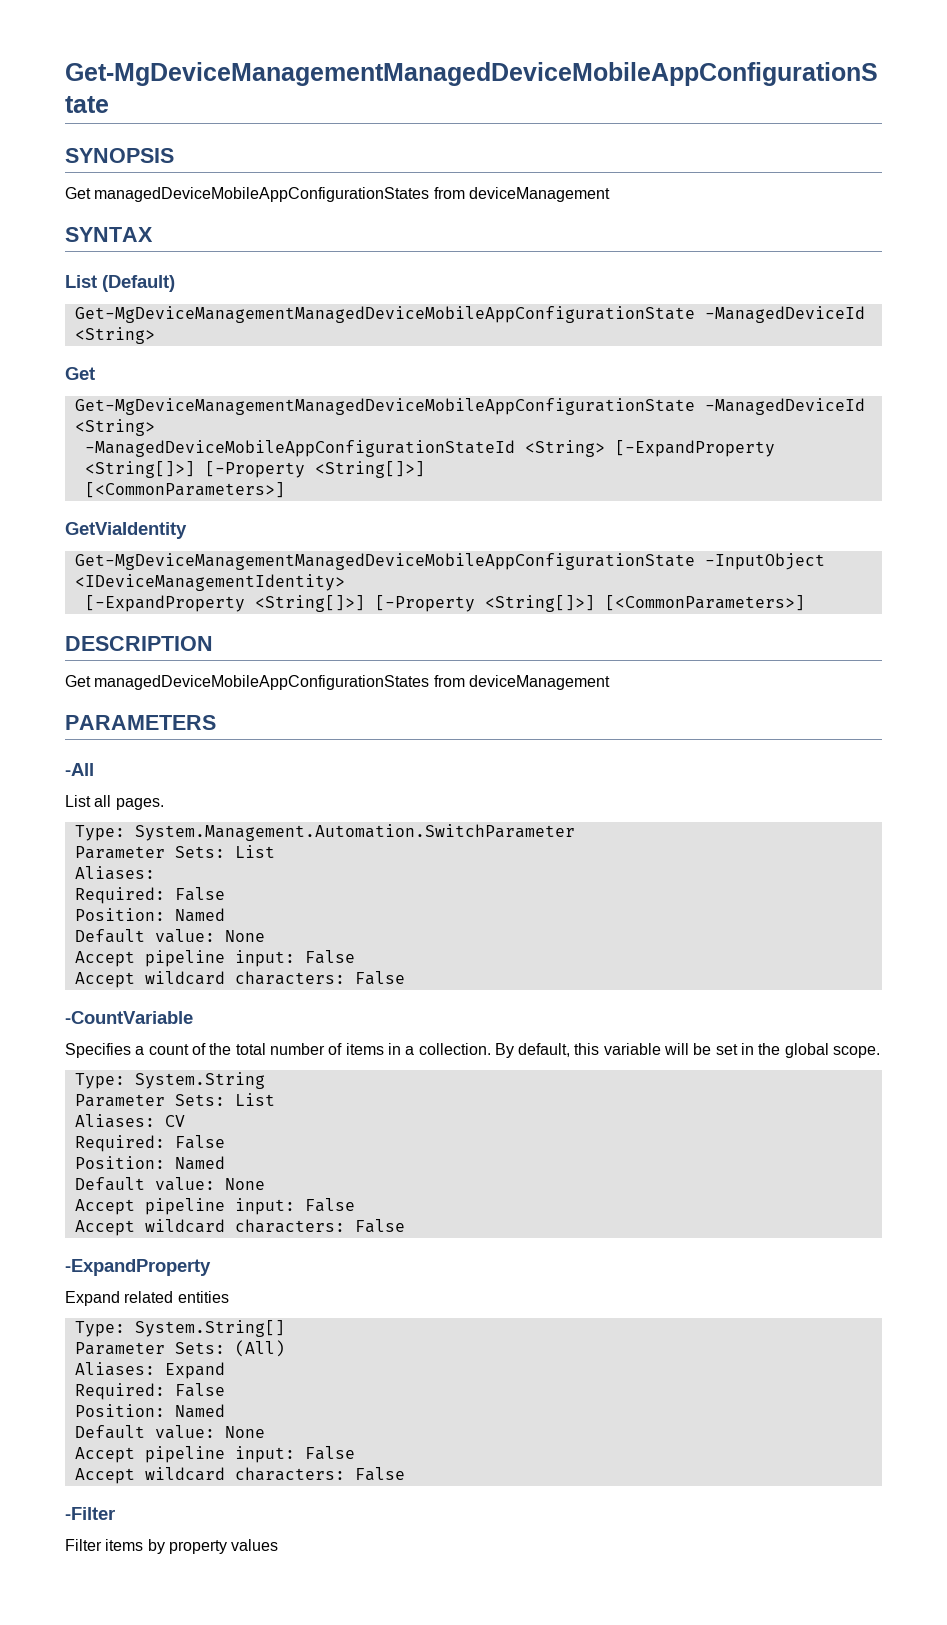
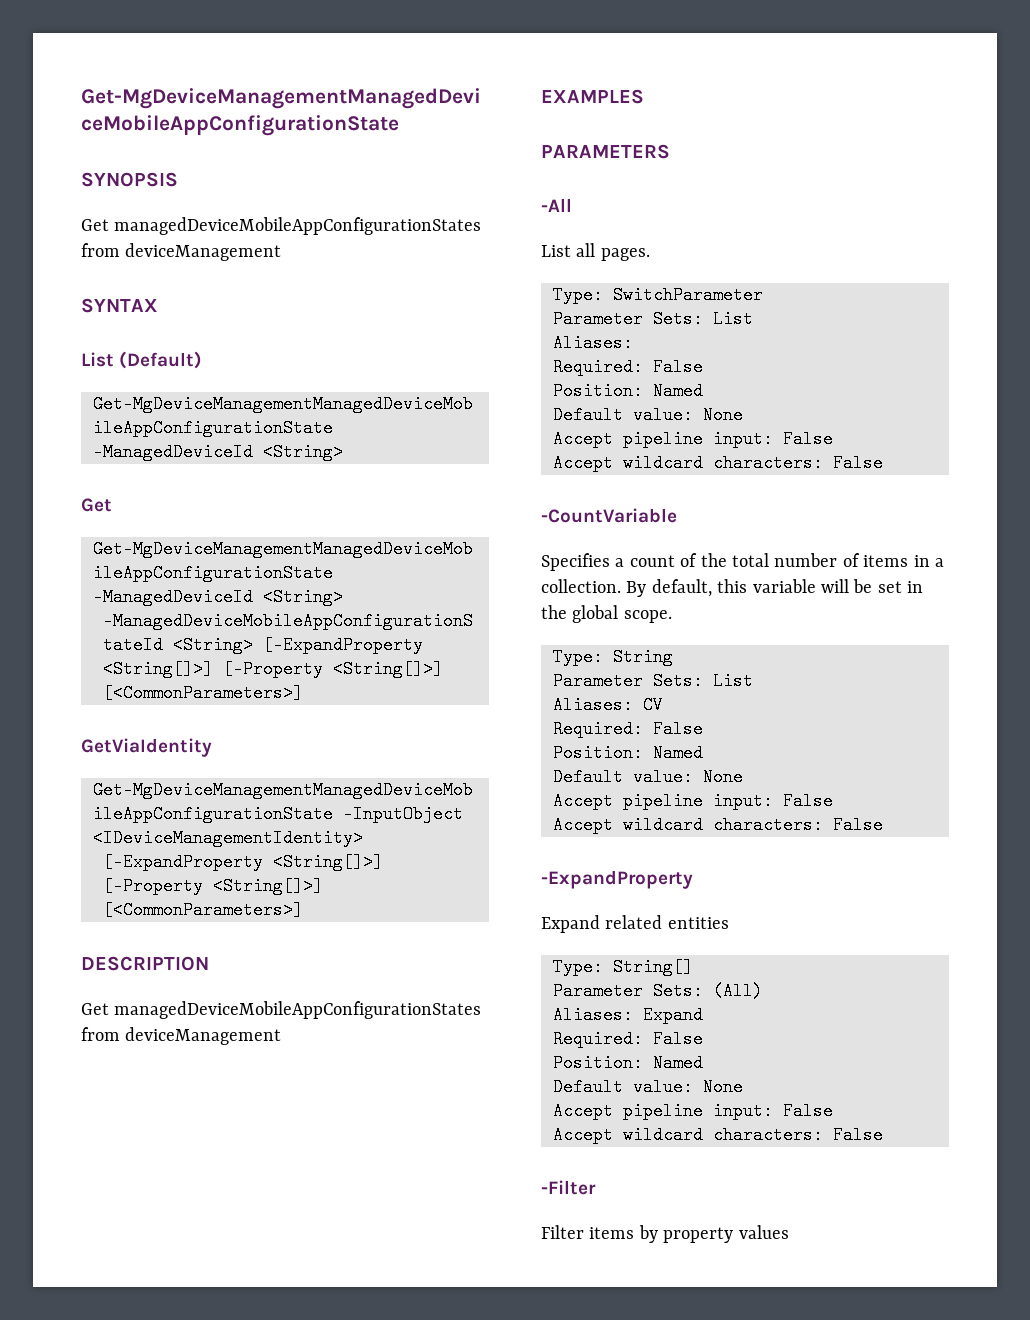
(610, 682) none -> [541,89,644,104] // EXAMPLES
[134,824,575,841] System.Management.Automation.SwitchParameter -> [613,286,763,304] SwitchParameter
[134,1072,265,1089] System.String -> [613,648,673,666] String
[134,1320,285,1337] System.String[] -> [613,958,693,976] String[]

